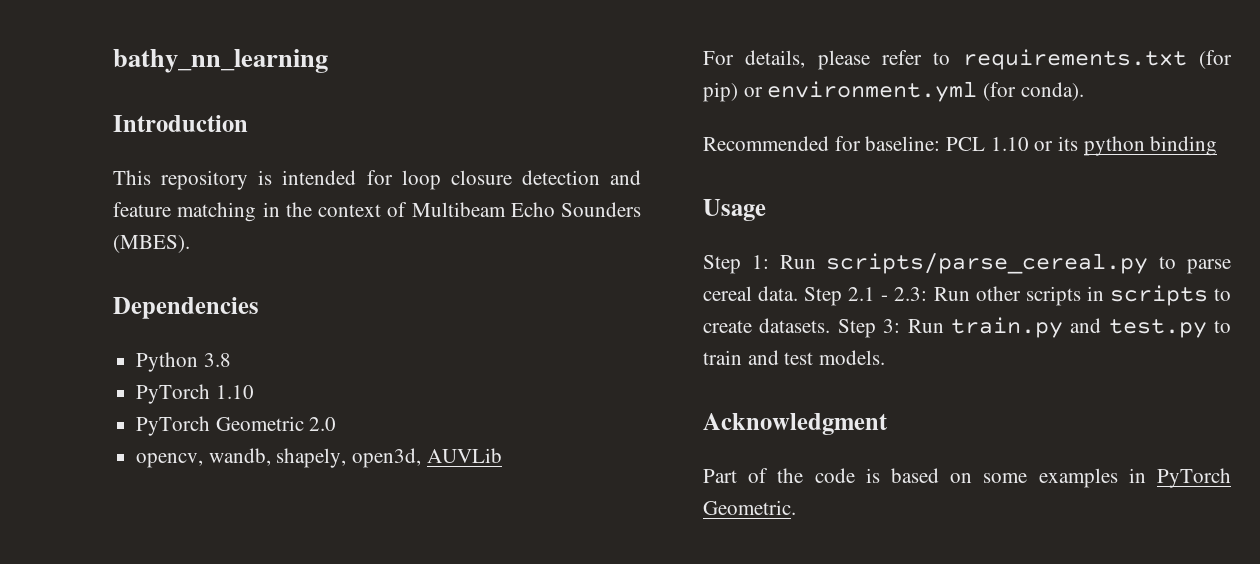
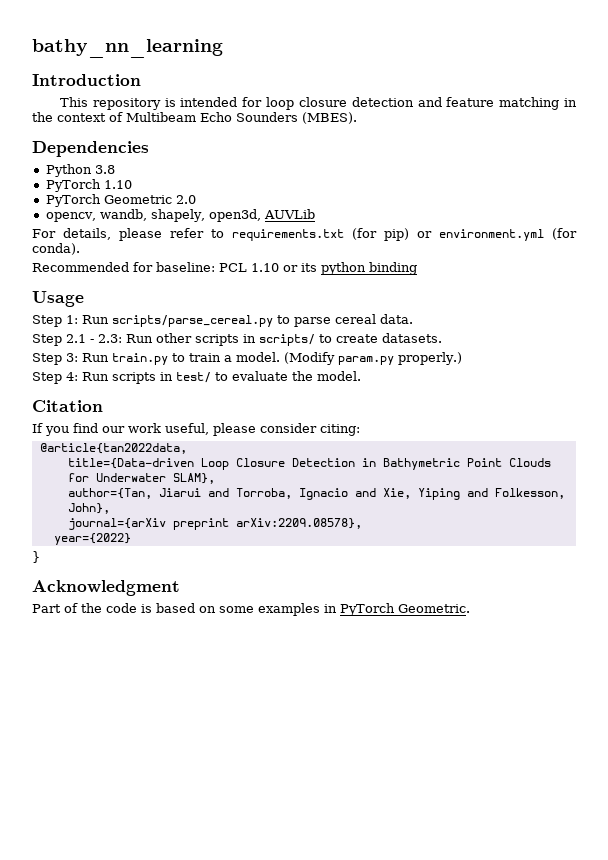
(799, 293) none -> (413, 319) //
[1109,285,1208,306] scripts -> [259,334,315,346] scripts/
(831, 325) none -> (442, 338) //
[1070,318,1231,338] [703,350,886,365] and test.py to train and test models. -> [172,352,462,365] [32,371,361,384] [32,400,103,412] [32,423,360,436] [39,443,187,454] [67,458,551,470] [67,473,215,484] [67,488,565,500] [67,503,110,514] [67,518,362,530] [53,533,131,545] [32,551,40,563] to train a model. (Modify param.py properly.) // Step 4: Run scripts in test/ to evaluate the model. // Citation // If you find our work useful, please consider citing: // @article{tan2022data, // title={Data-driven Loop Closure Detection in Bathymetric Point Clouds for Underwater SLAM}, // author={Tan, Jiarui and Torroba, Ignacio and Xie, Yiping and Folkesson, John}, // journal={arXiv preprint arXiv:2209.08578}, // year={2022} // }

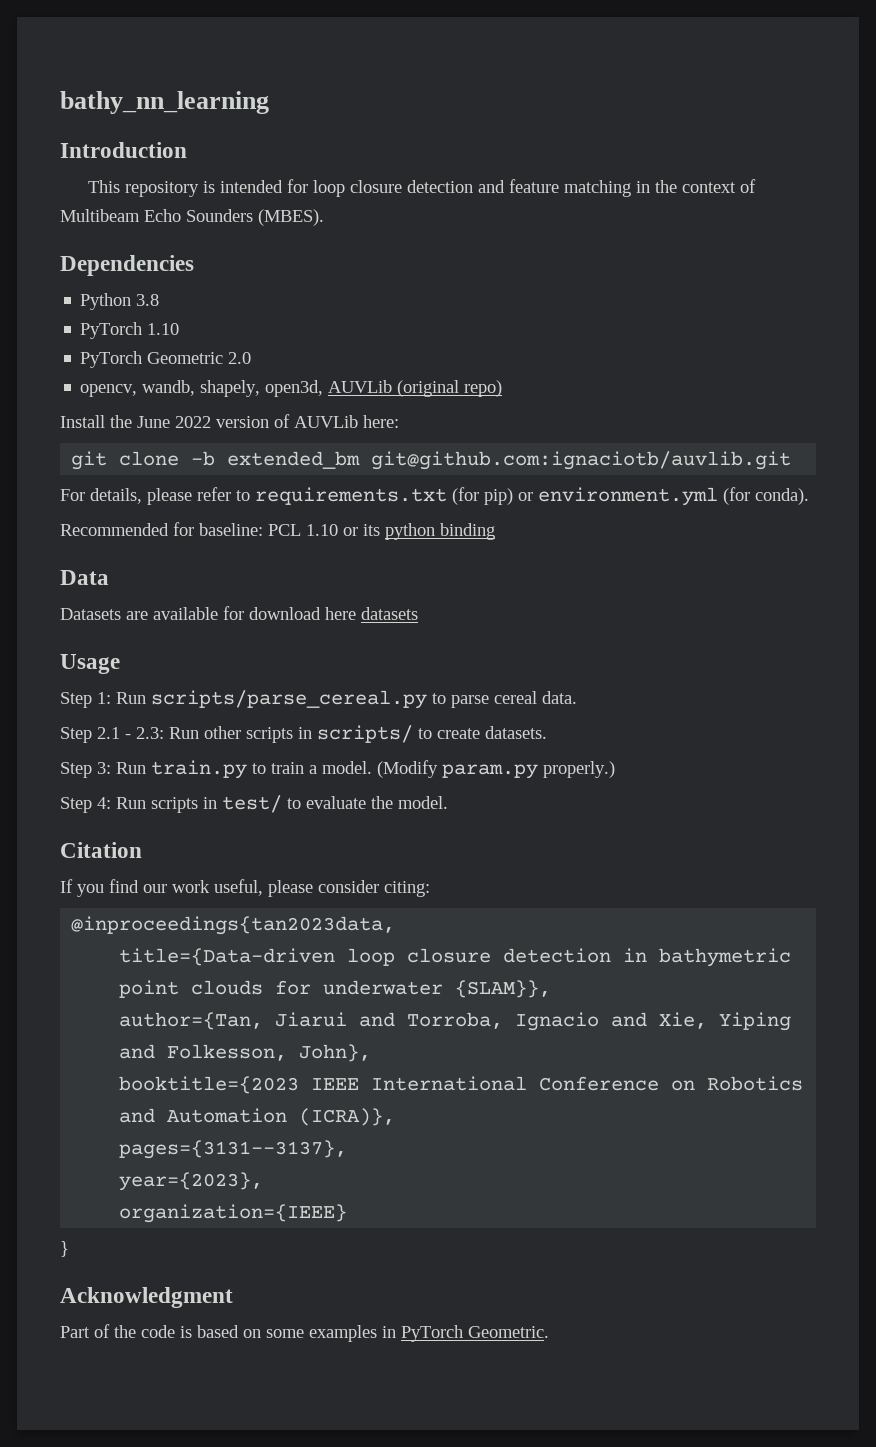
(315, 214) none -> [397,380,503,397] [60,414,399,428] [71,451,792,470] (original repo) // Install the June 2022 version of AUVLib here: // git clone -b extended_bm git@github.com:ignaciotb/auvlib.git
(417, 268) none -> [60,570,109,585] [60,606,418,620] // Data // Datasets are available for download here datasets
[39,443,187,454] @article{tan2022data, -> [71,916,396,935] @inproceedings{tan2023data,
[200,458,551,470] [67,473,215,484] Loop Closure Detection in Bathymetric Point Clouds for Underwater SLAM}, -> [347,948,792,967] [119,980,552,998] loop closure detection in bathymetric point clouds for underwater {SLAM}},
[67,518,362,530] [53,533,131,545] journal={arXiv preprint arXiv:2209.08578}, // year={2022} -> [119,1076,804,1094] [119,1108,396,1126] [119,1140,348,1159] [119,1172,264,1191] [119,1204,348,1223] booktitle={2023 IEEE International Conference on Robotics and Automation (ICRA)}, // pages={3131--3137}, // year={2023}, // organization={IEEE}

